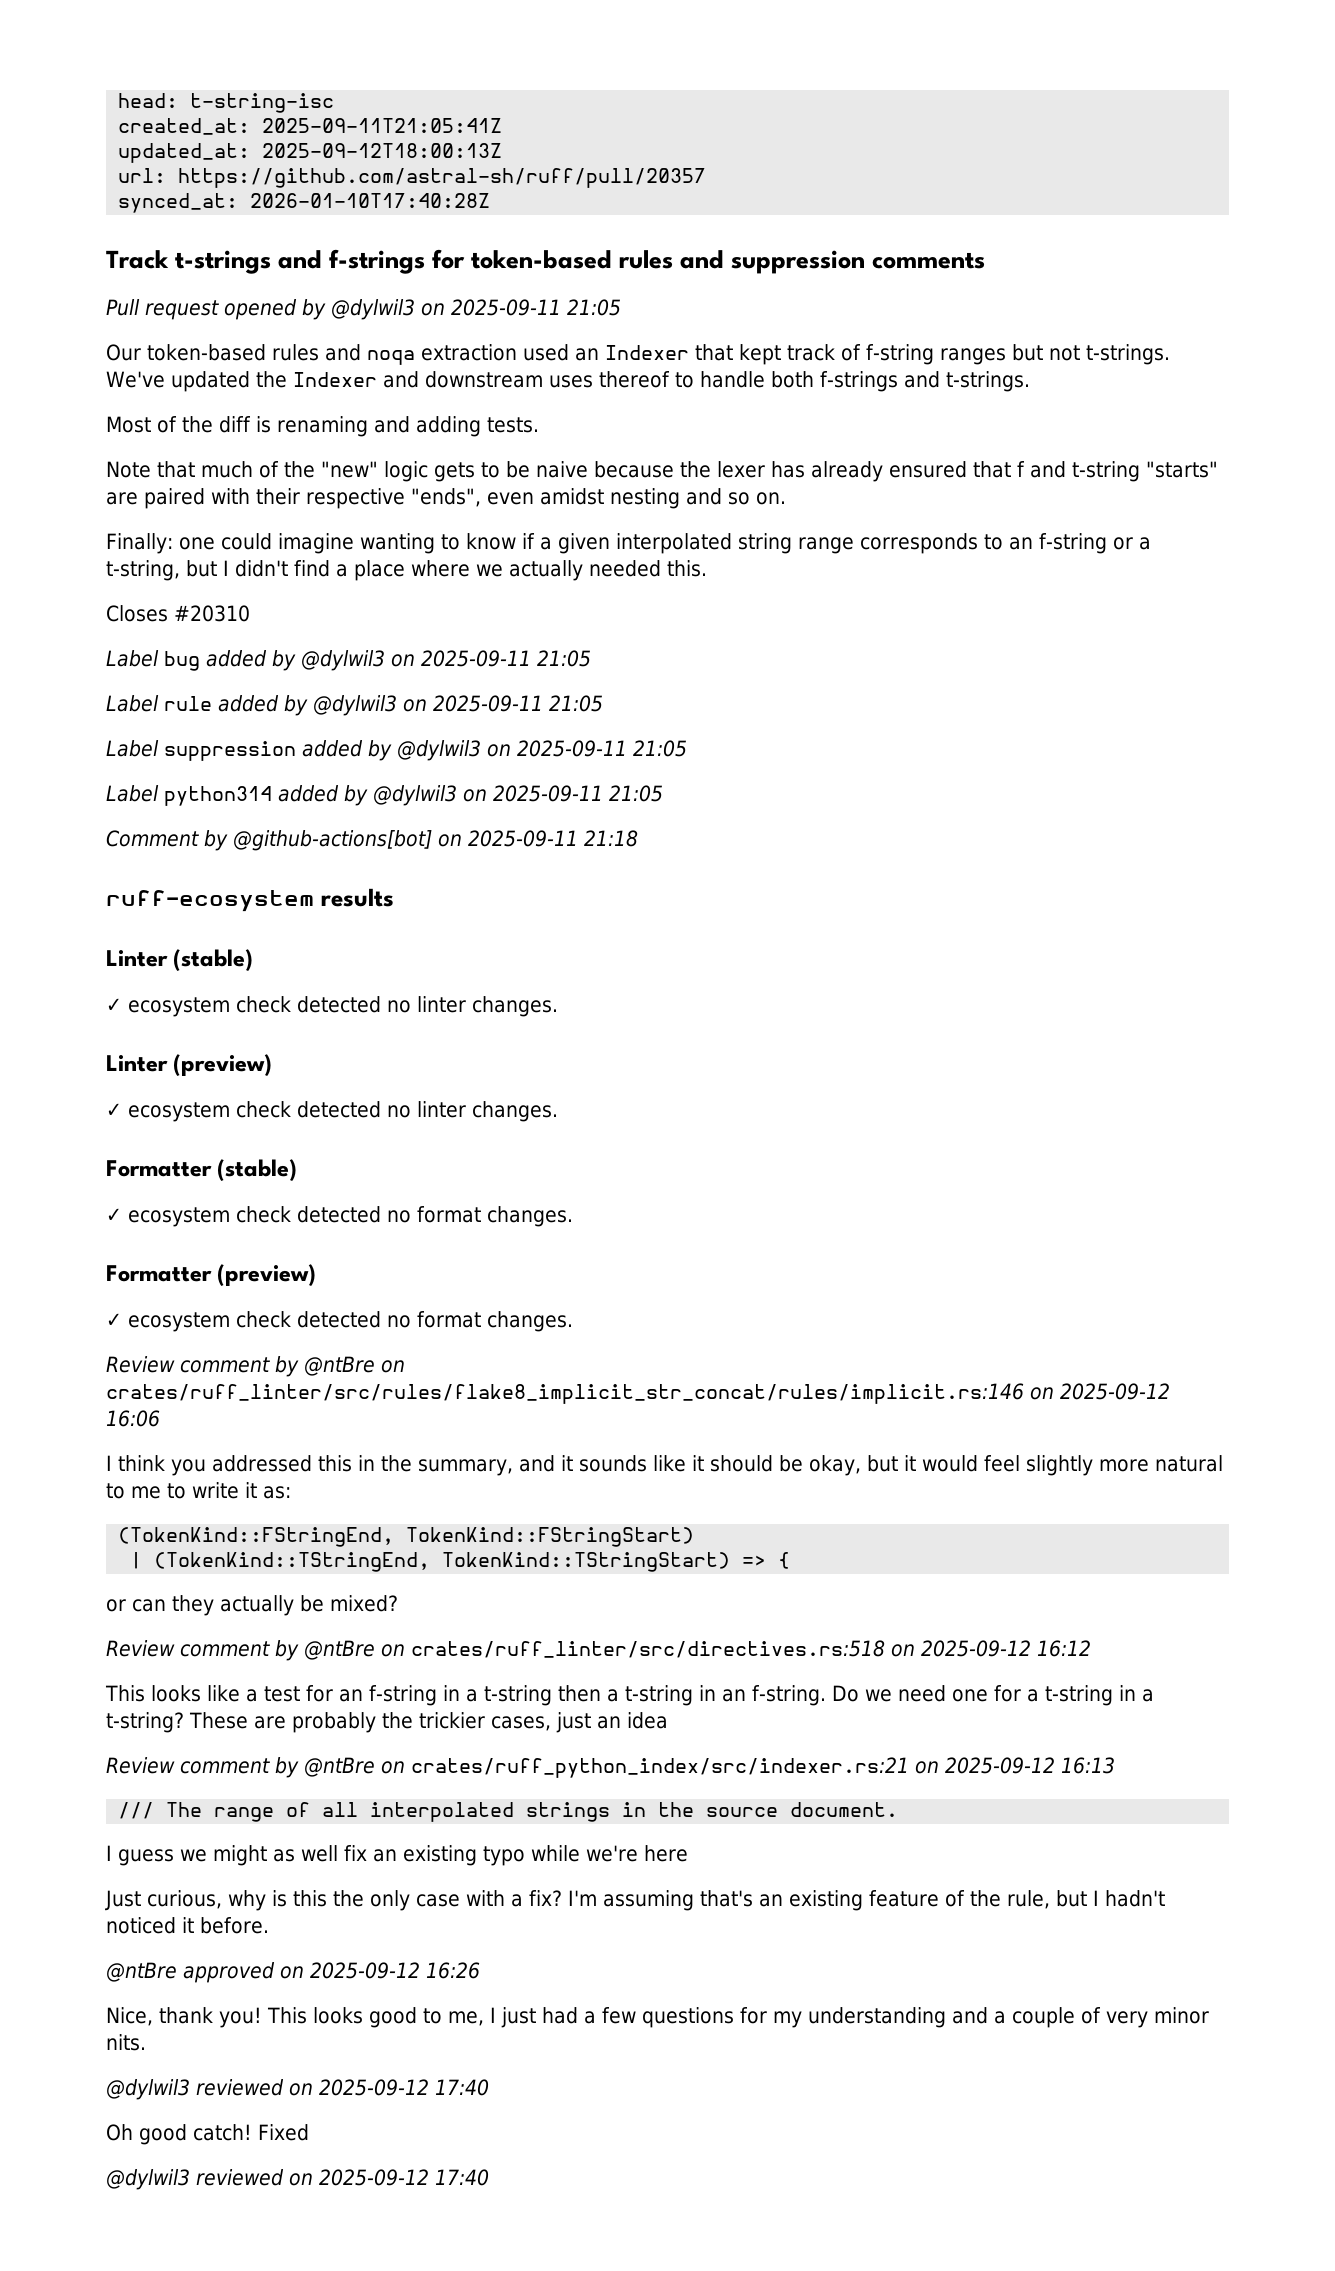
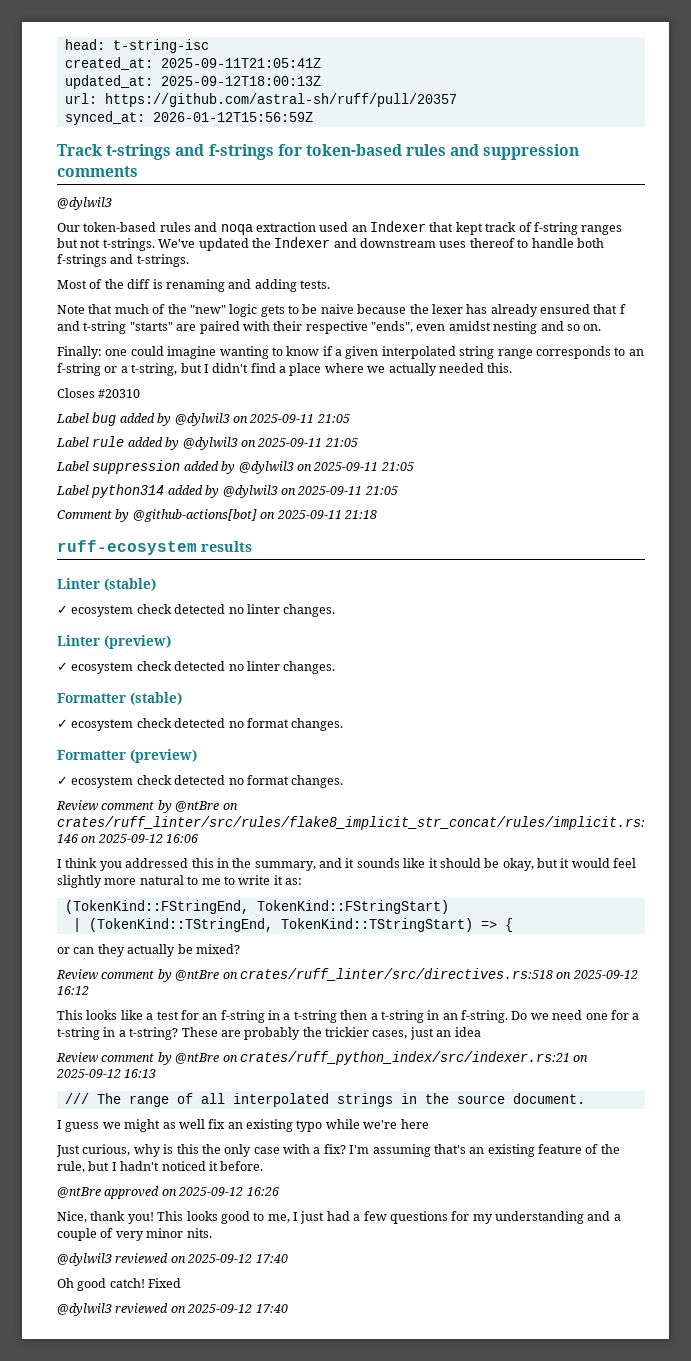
[250,193,491,208] 2026-01-10T17:40:28Z -> [152,112,313,122] 2026-01-12T15:56:59Z
[106,299,621,320] Pull request opened by @dylwil3 on 2025-09-11 21:05 -> [57,197,112,210] @dylwil3

